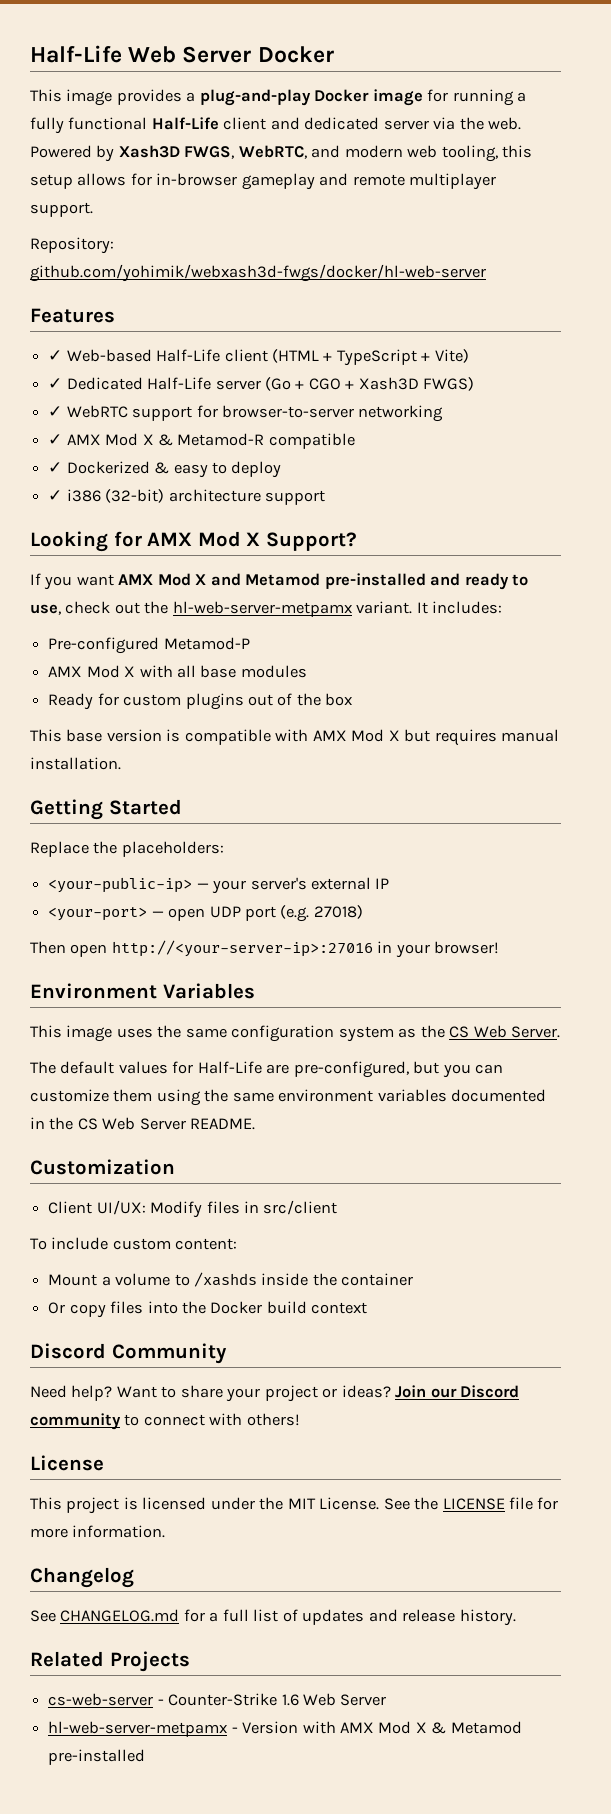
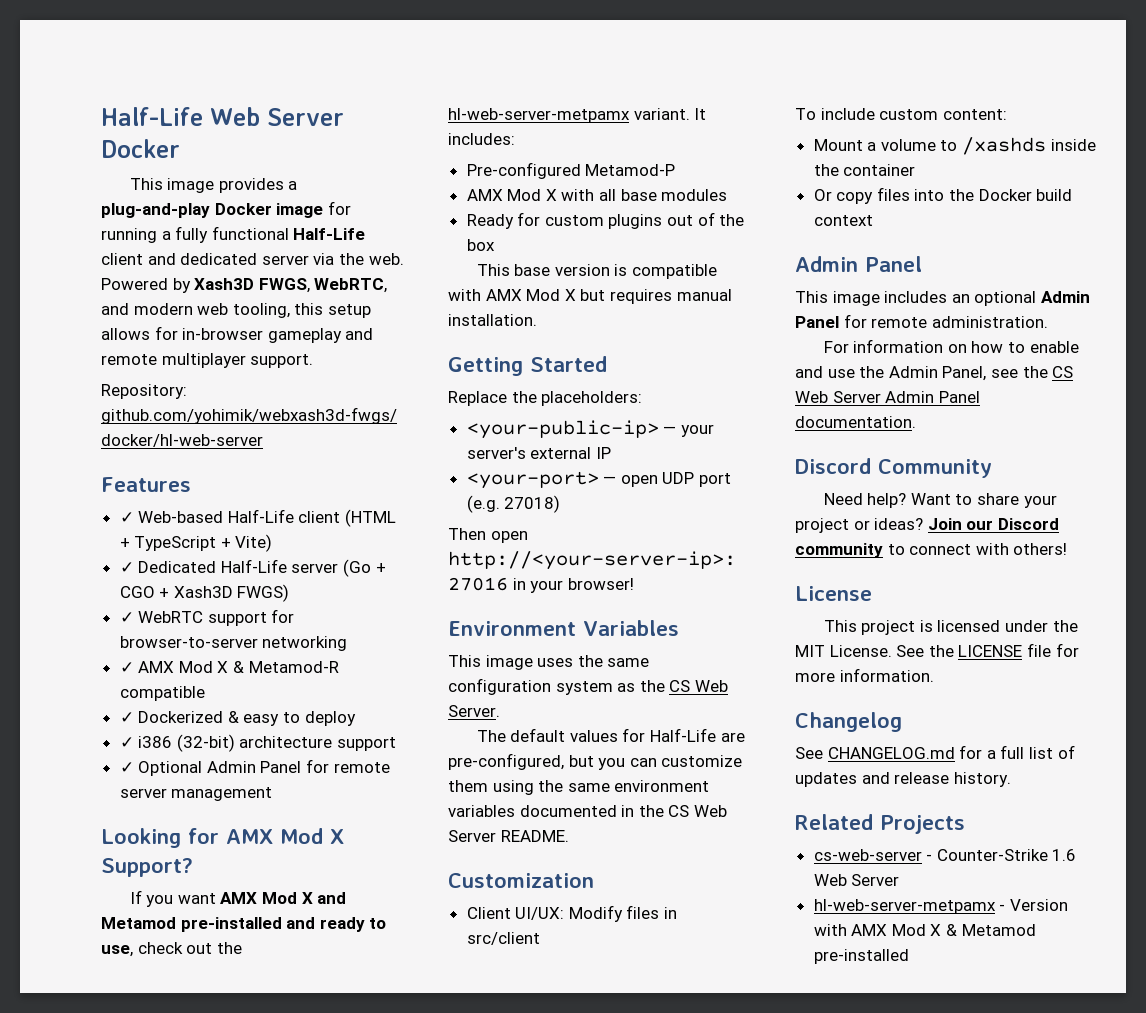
(325, 497) none -> [119,759,390,776] [119,787,273,801] // ✓ Optional Admin Panel for remote server management
(368, 1308) none -> [795,256,922,272] [795,291,1090,306] [795,314,1048,328] [823,339,1079,353] [795,366,1074,381] [795,391,980,403] [795,416,916,428] // Admin Panel // This image includes an optional Admin Panel for remote administration. // For information on how to enable and use the Admin Panel, see the CS Web Server Admin Panel documentation.

